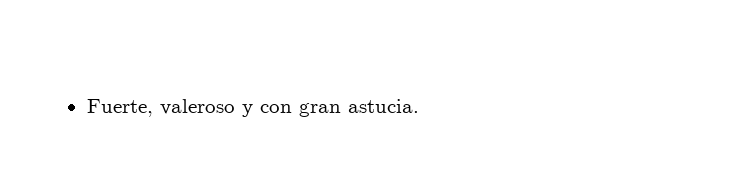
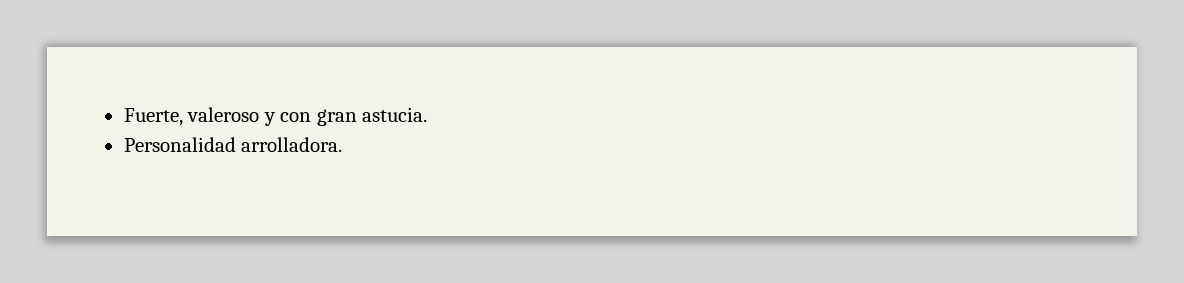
(419, 106) none -> [123,137,343,152] // Personalidad arrolladora.

